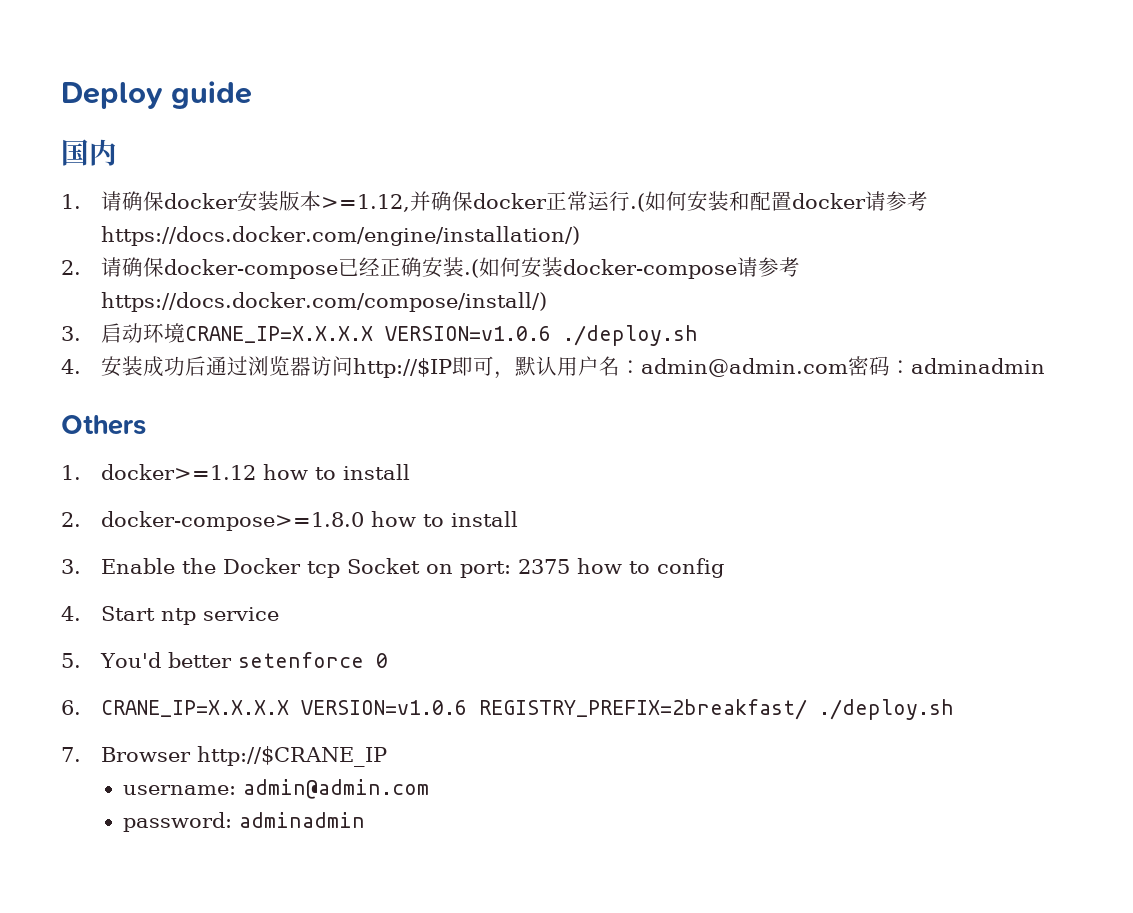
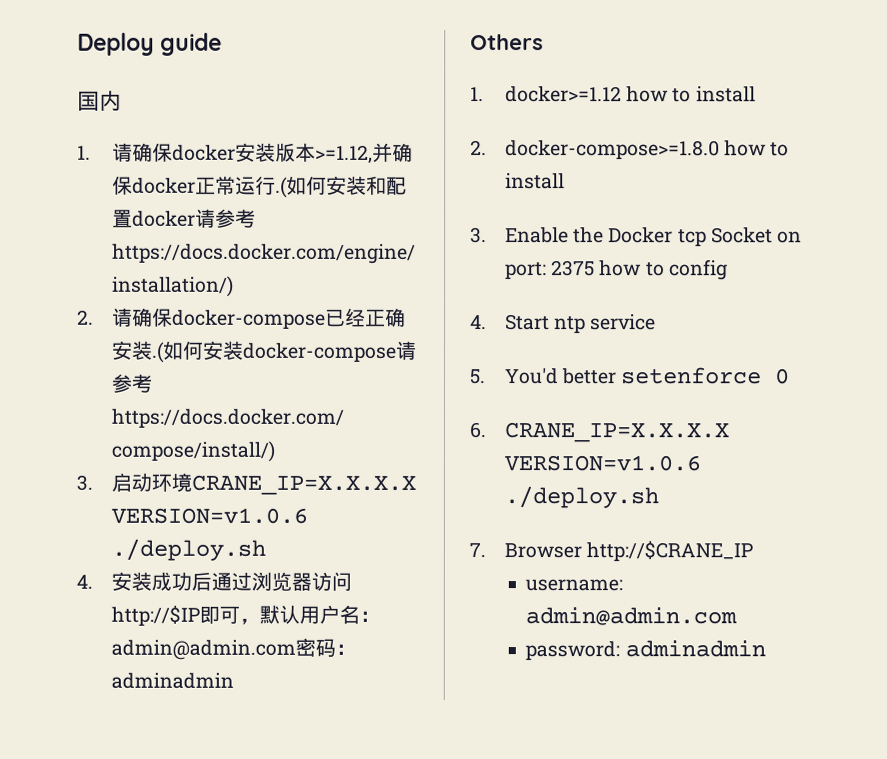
[478,699,807,720] REGISTRY_PREFIX=2breakfast/ -> (701, 463) none

